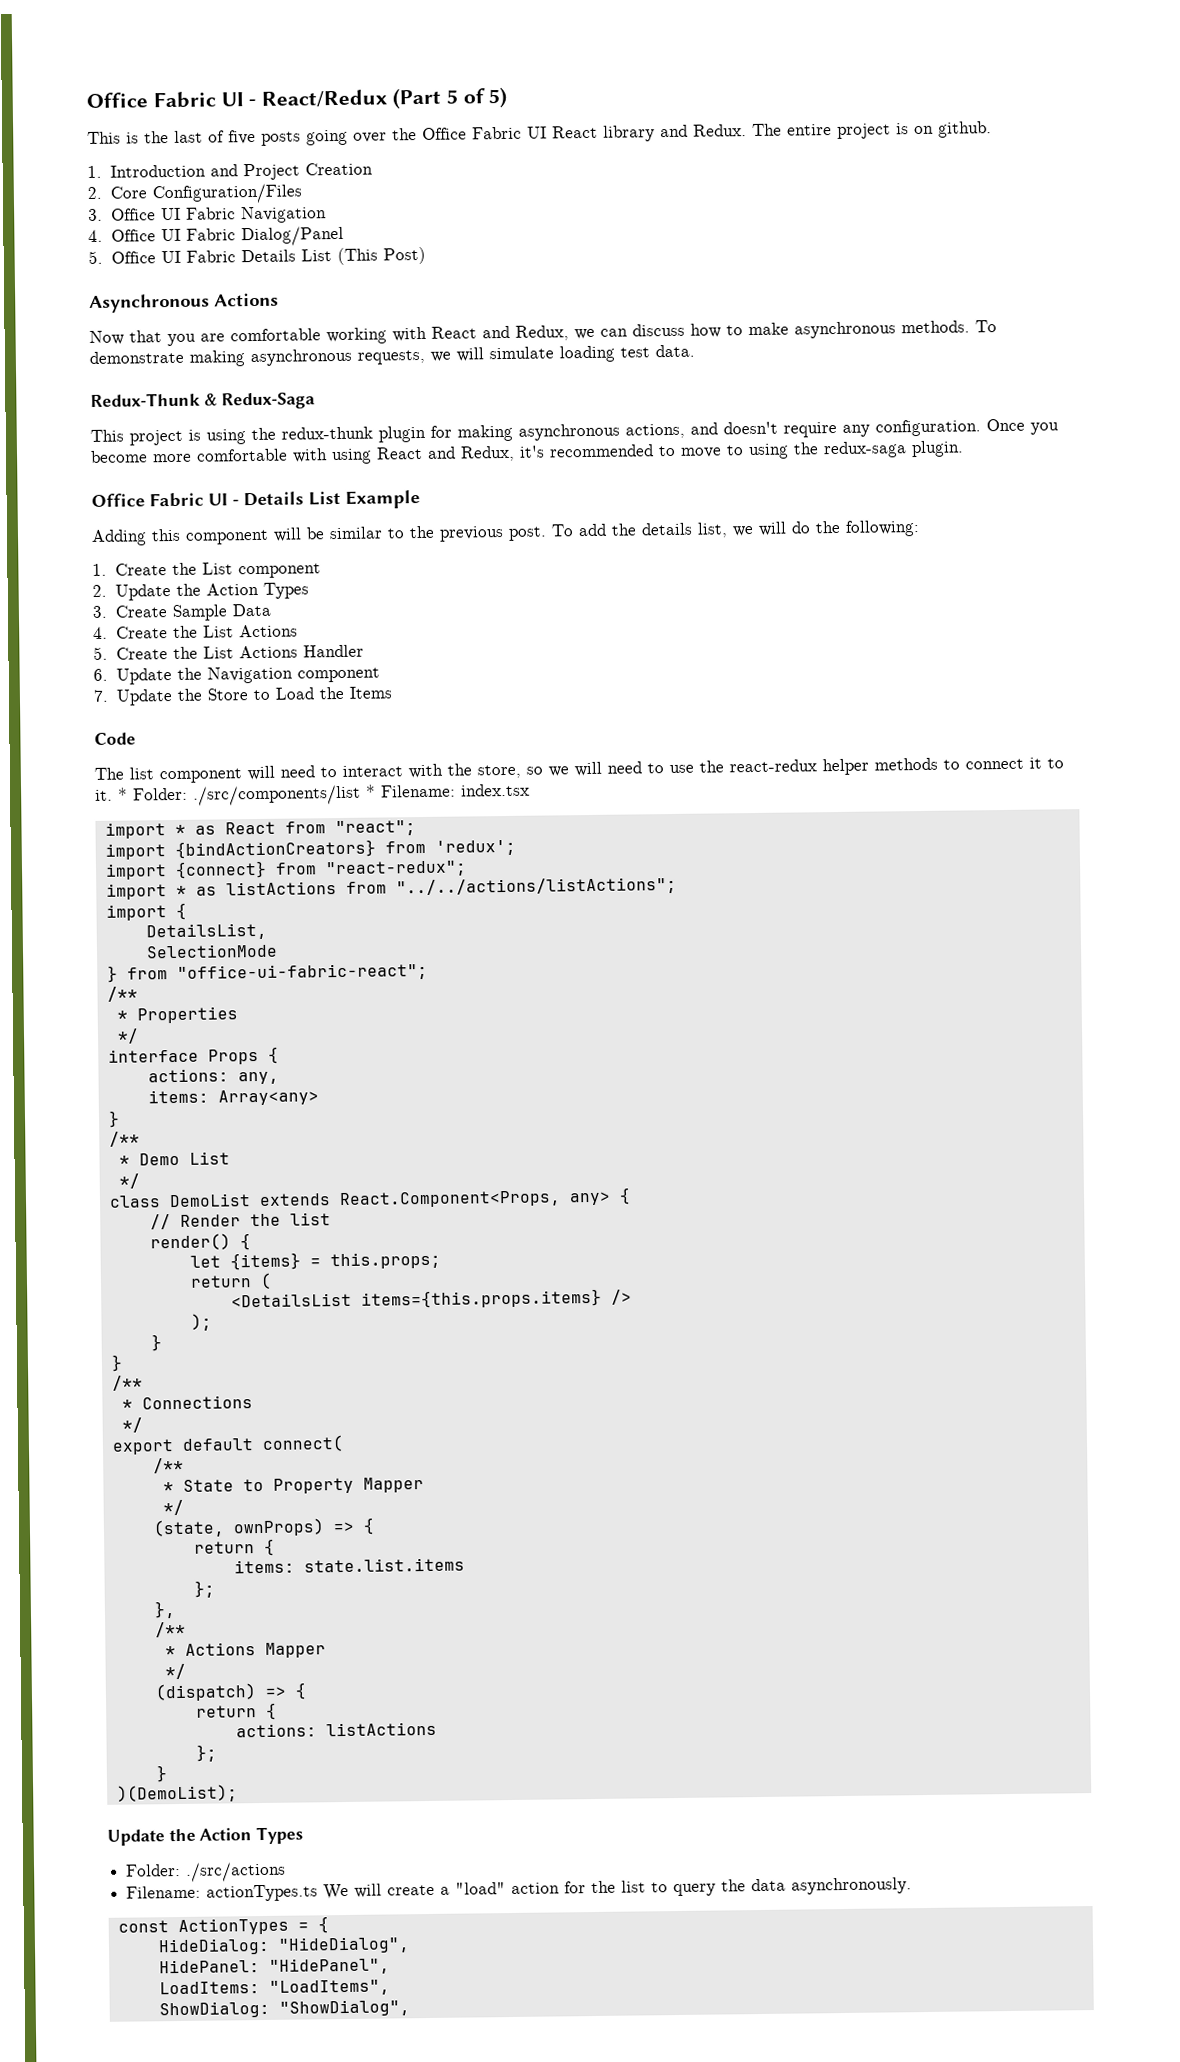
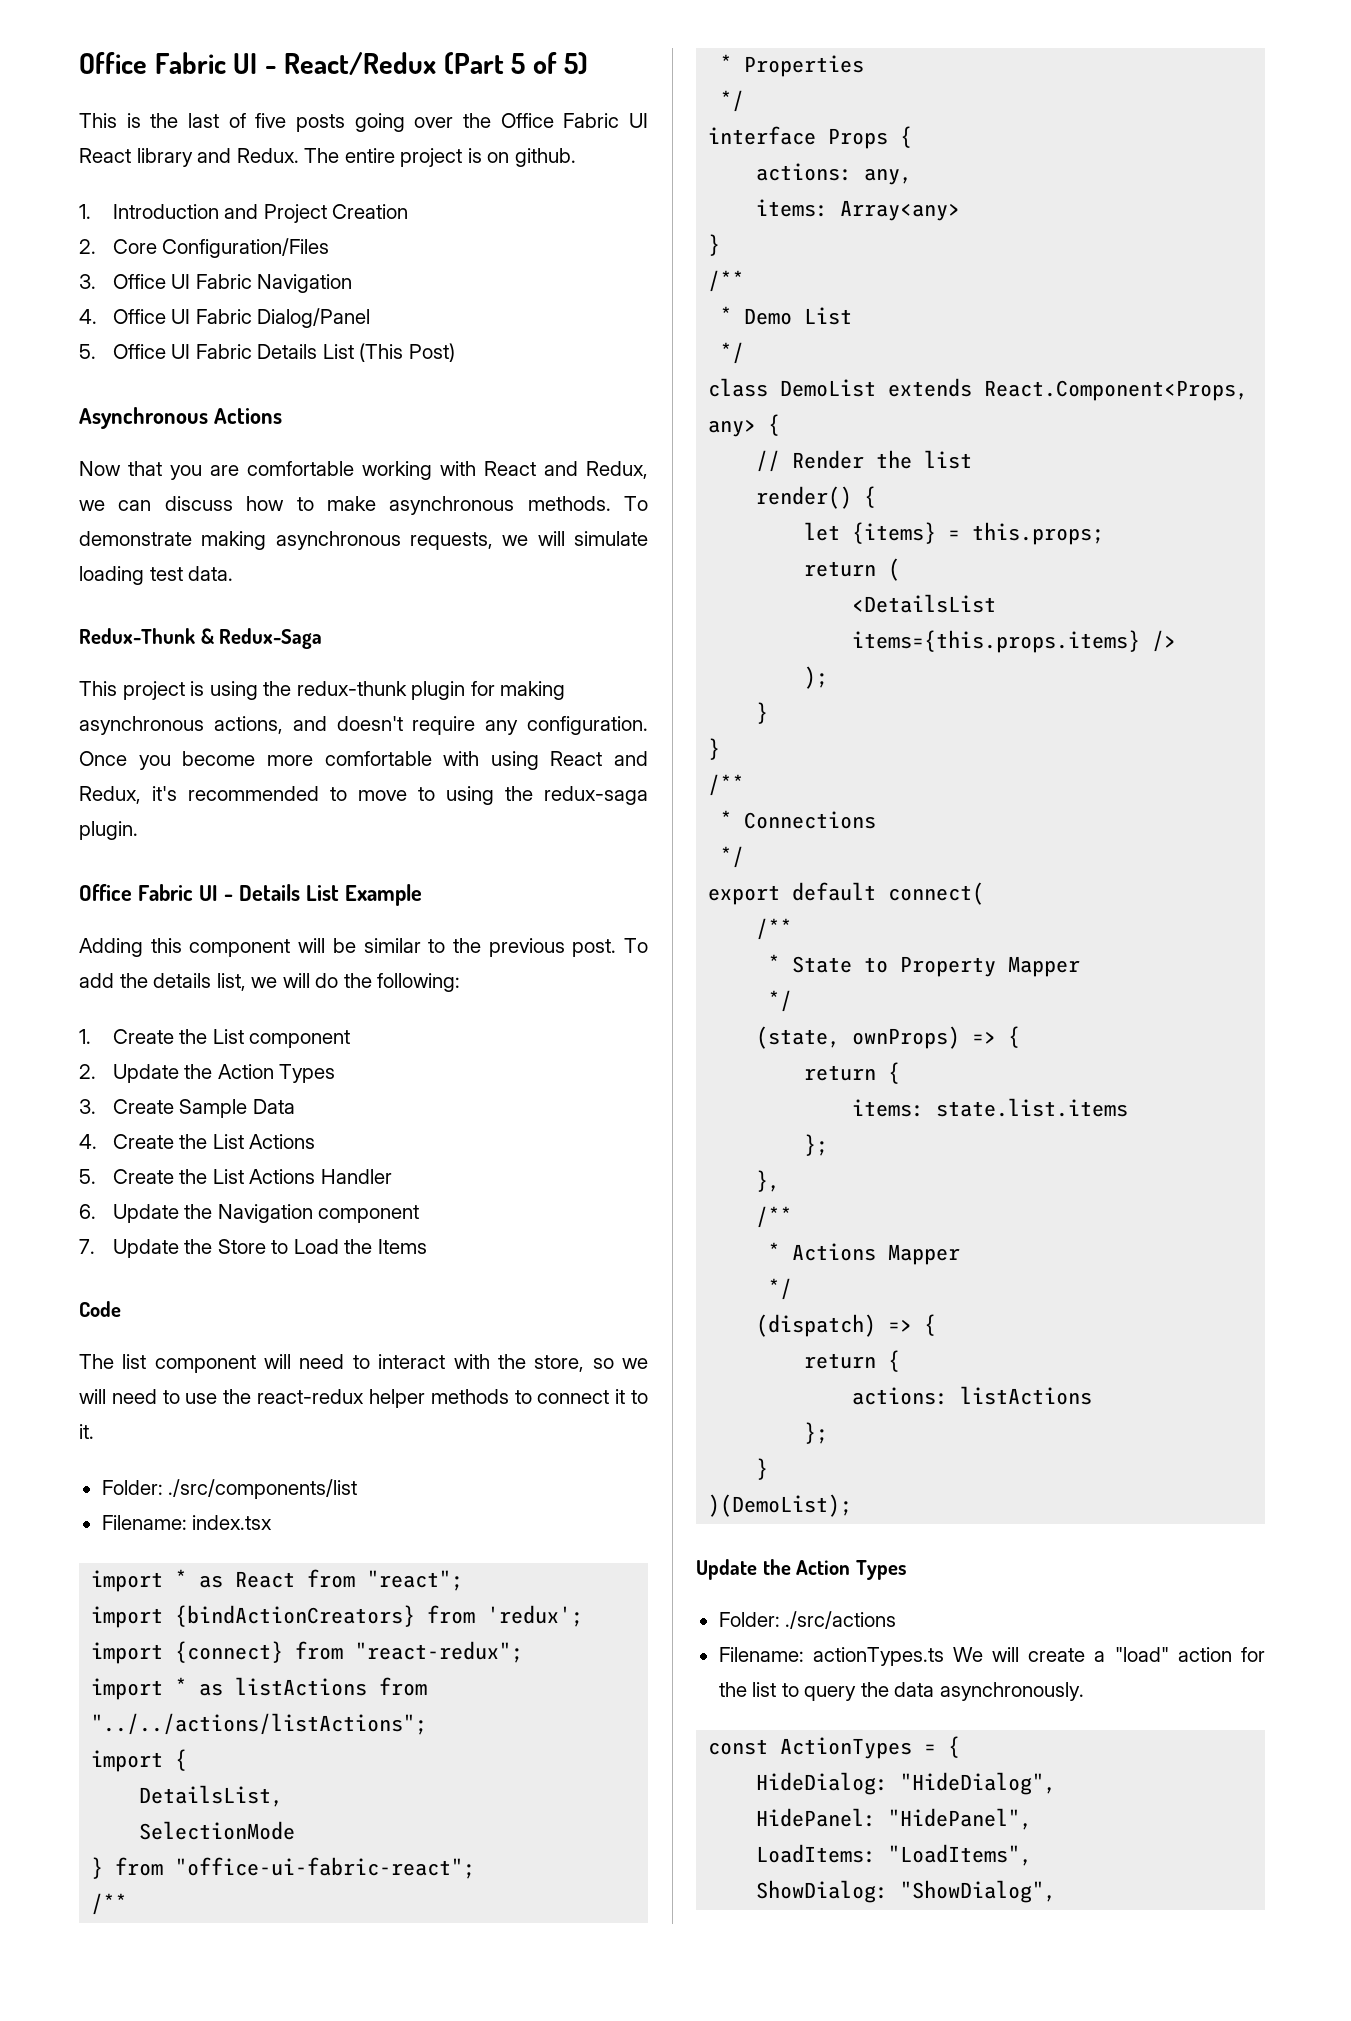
[118,787,128,801] * -> (94, 1431) //
[366,784,376,798] * -> (358, 1489) //

